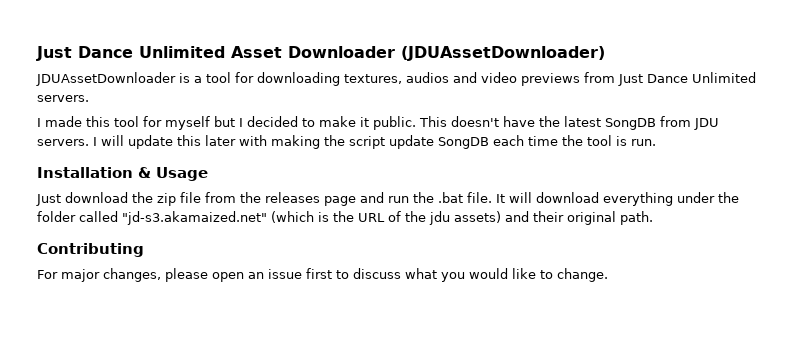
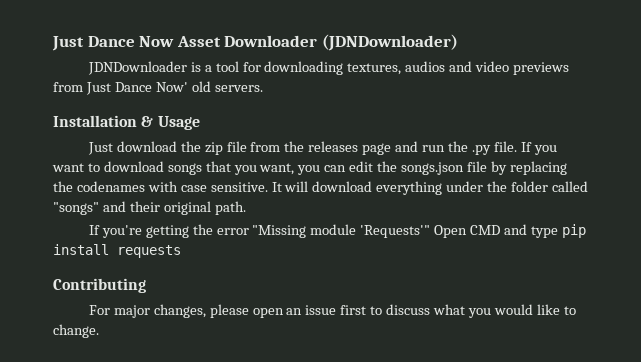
[36,46,225,61] Just Dance Unlimited -> [52,36,175,51] Just Dance Now
[401,46,605,61] [36,72,176,86] (JDUAssetDownloader) // JDUAssetDownloader -> [321,34,458,51] [87,61,187,75] (JDNDownloader) // JDNDownloader
[692,72,756,83] [37,95,89,102] [37,116,719,130] [37,135,656,149] Unlimited servers. // I made this tool for myself but I decided to make it public. This doesn't have the latest SongDB from JDU servers. I will update this later with making the script update SongDB each time the tool is run. -> [155,81,263,92] Now' old servers.
[438,192,492,203] .bat file. -> [471,141,557,155] [52,161,567,175] [53,181,268,192] .py file. If you want to download songs that you want, you can edit the songs.json file by replacing the codenames with case sensitive.
[122,211,653,225] "jd-s3.akamaized.net" (which is the URL of the jdu assets) and their original path. -> [53,201,246,215] [88,224,586,238] [53,244,181,258] "songs" and their original path. // If you're getting the error "Missing module 'Requests'" Open CMD and type pip install requests

